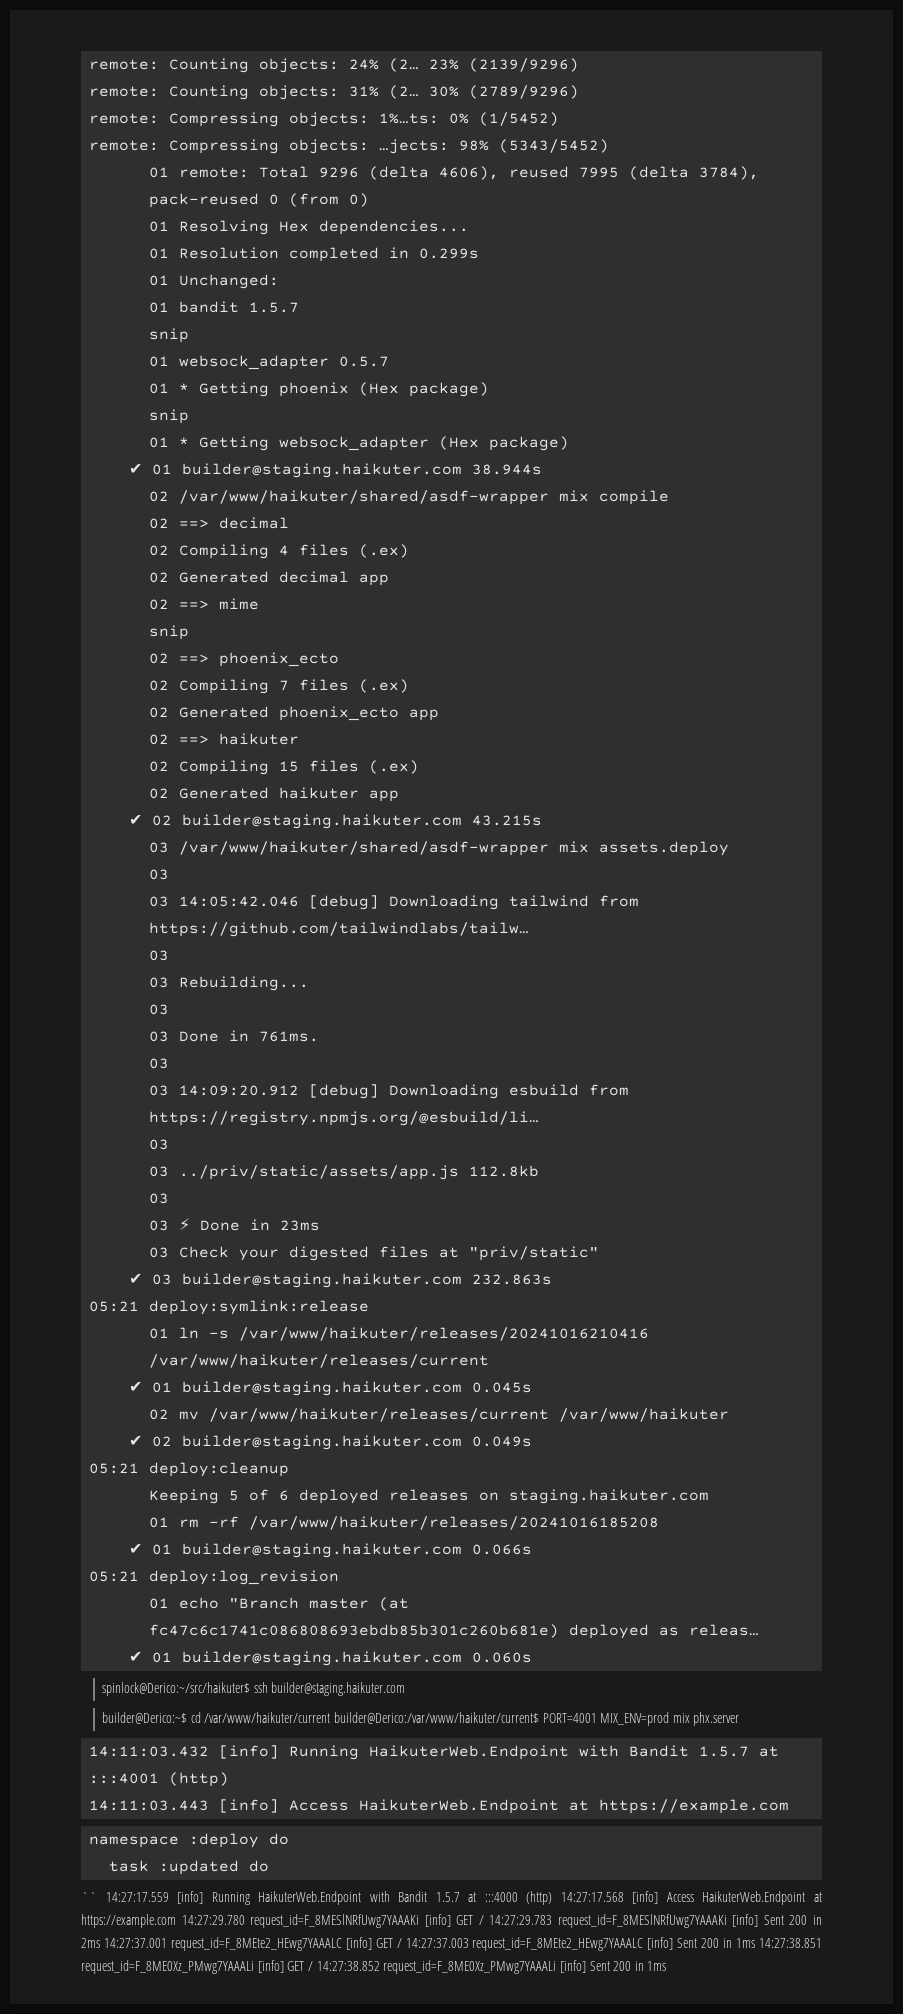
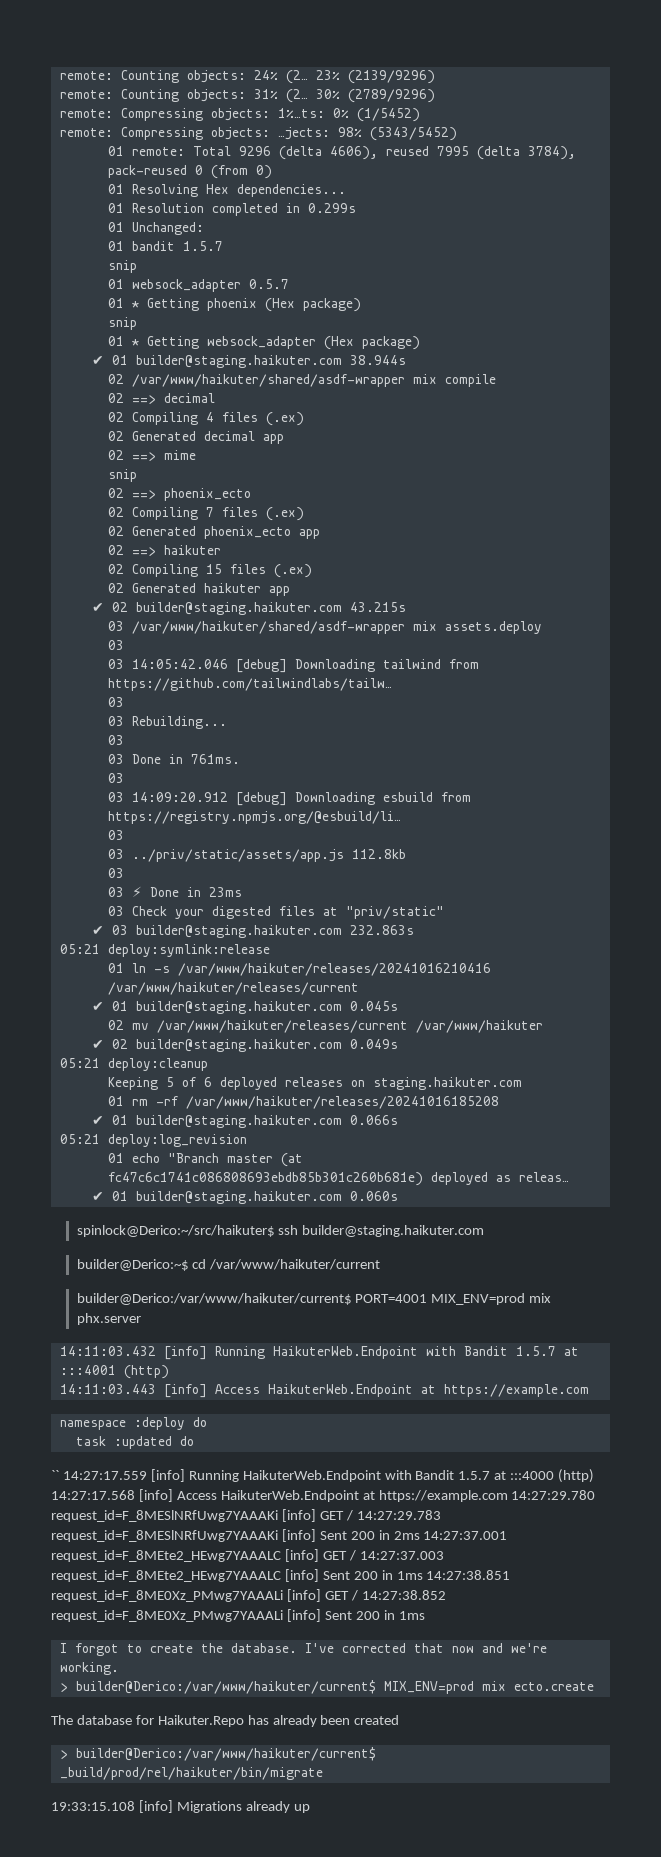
(331, 1717) none -> (381, 1264) //
(667, 1966) none -> [59,1643,547,1656] [59,1662,119,1675] [59,1680,594,1694] [51,1715,400,1727] [59,1747,376,1761] [59,1767,323,1780] [51,1800,310,1813] // I forgot to create the database. I've corrected that now and we're working. // > builder@Derico:/var/www/haikuter/current$ MIX_ENV=prod mix ecto.create // The database for Haikuter.Repo has already been created // > builder@Derico:/var/www/haikuter/current$ _build/prod/rel/haikuter/bin/migrate // 19:33:15.108 [info] Migrations already up

